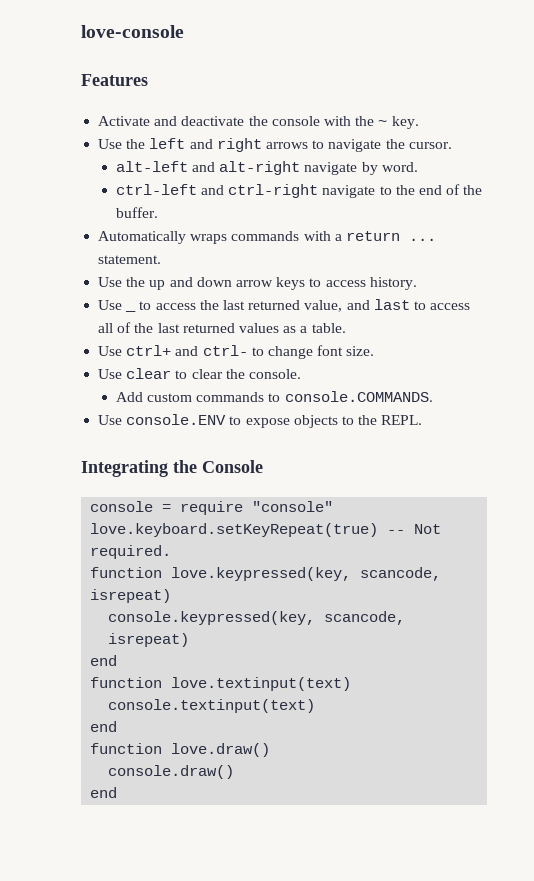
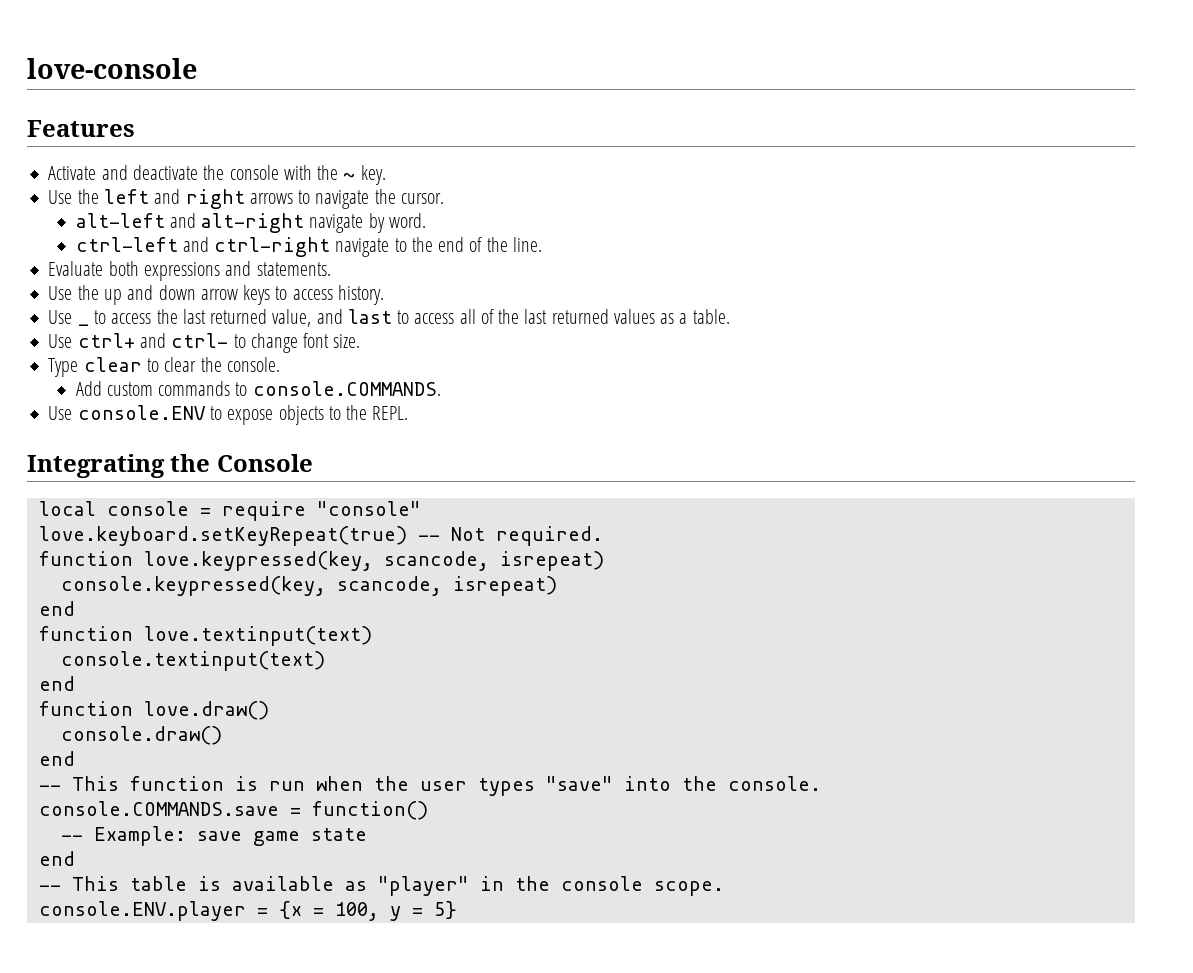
[115,207,158,218] [98,231,436,244] [98,255,162,264] buffer. // Automatically wraps commands with a return ... statement. -> [512,237,542,252] [48,261,331,281] line. // Evaluate both expressions and statements.
[98,369,123,379] Use -> [48,358,79,377] Type
(263, 466) none -> [38,501,96,516] local
(118, 792) none -> [38,776,821,796] [38,801,428,820] [60,826,367,846] [38,851,75,866] [38,876,724,896] [38,901,457,921] // -- This function is run when the user types "save" into the console. // console.COMMANDS.save = function() // -- Example: save game state // end // -- This table is available as "player" in the console scope. // console.ENV.player = {x = 100, y = 5}

